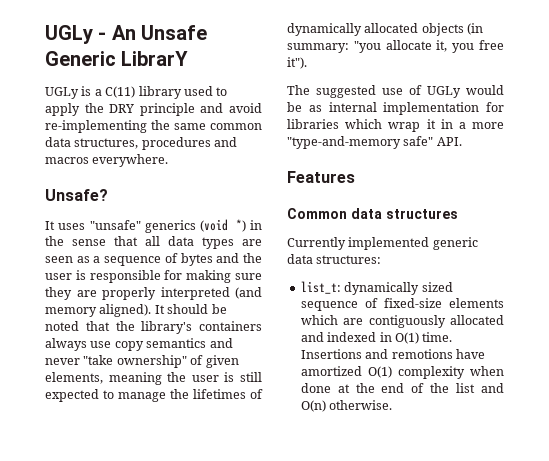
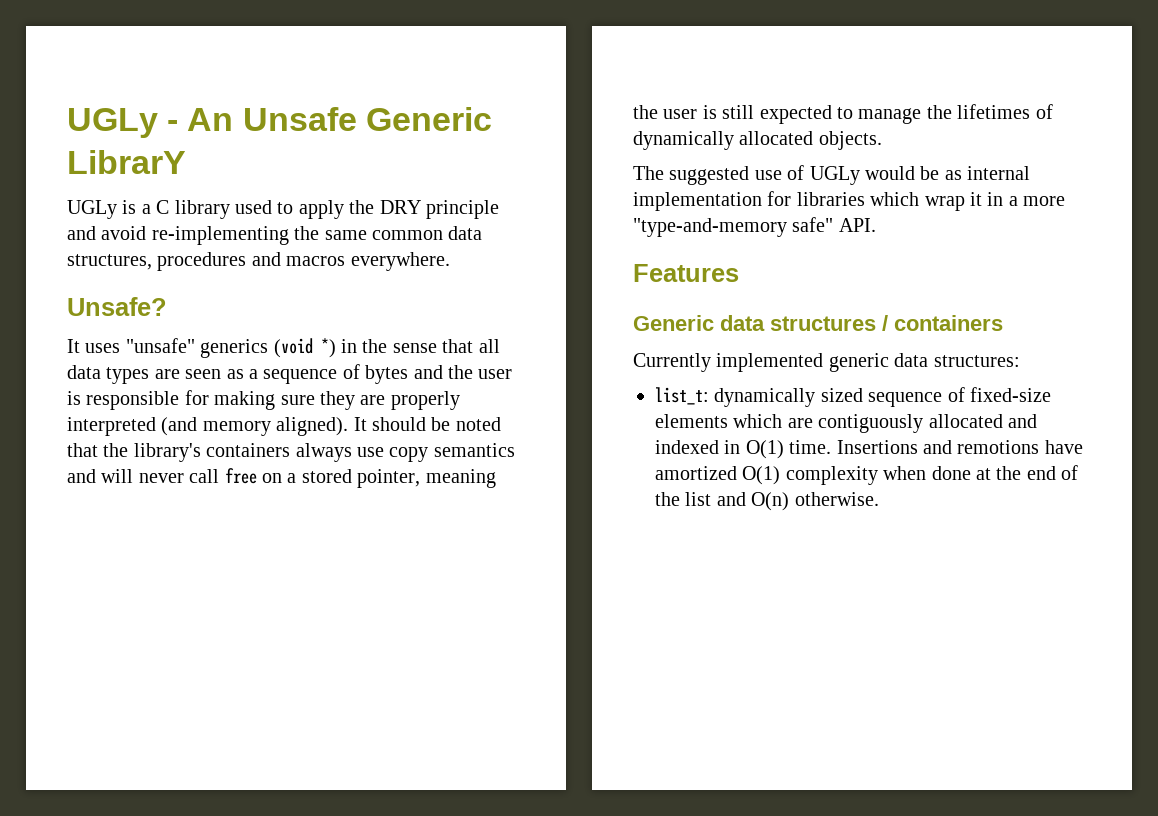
[105,86,136,98] C(11) -> [156,200,170,214] C
[45,355,239,368] [45,372,103,384] never "take ownership" of given elements, -> [101,468,421,488] will never call free on a stored pointer,
[421,23,484,36] [287,40,504,53] [287,57,307,69] objects (in summary: "you allocate it, you free it"). -> [818,131,882,150] objects.
[287,208,347,219] Common -> [633,315,714,331] Generic
(458, 214) none -> [882,315,1003,331] / containers

